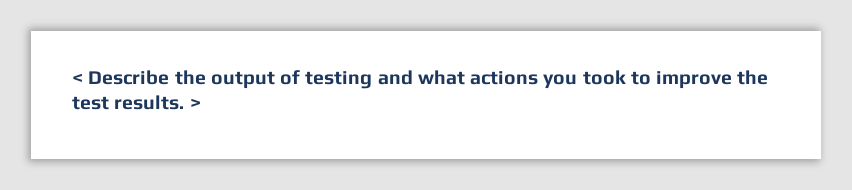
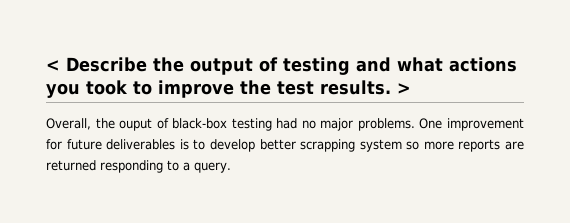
(201, 103) none -> [46,118,524,131] [46,139,524,152] [46,160,231,173] // Overall, the ouput of black-box testing had no major problems. One improvement for future deliverables is to develop better scrapping system so more reports are returned responding to a query.

